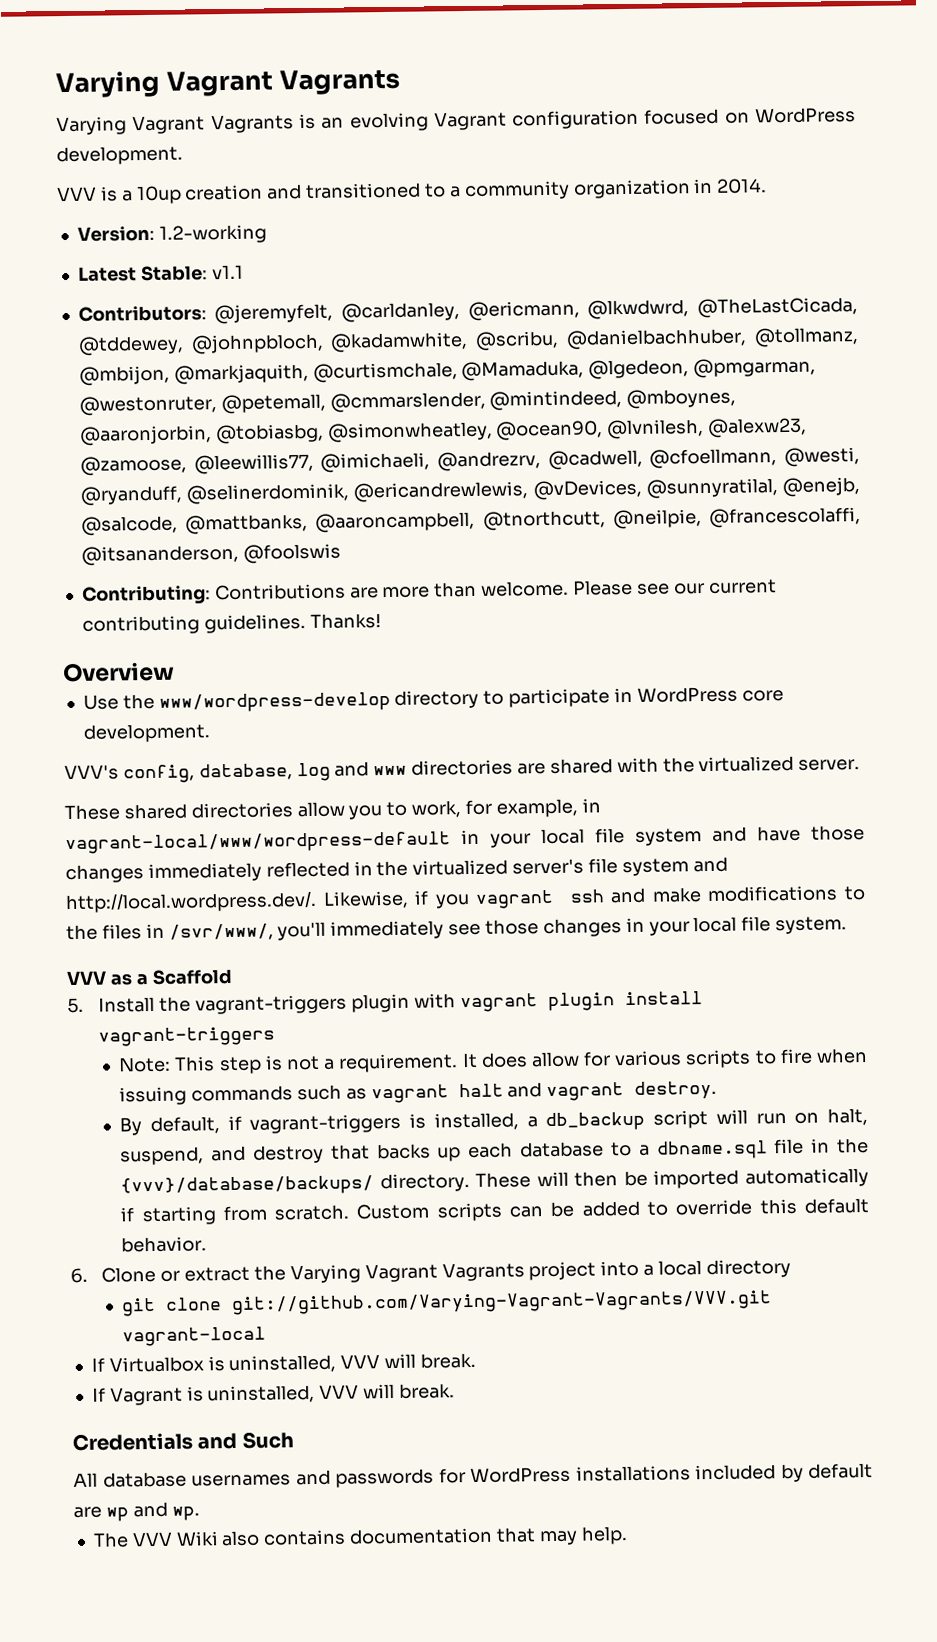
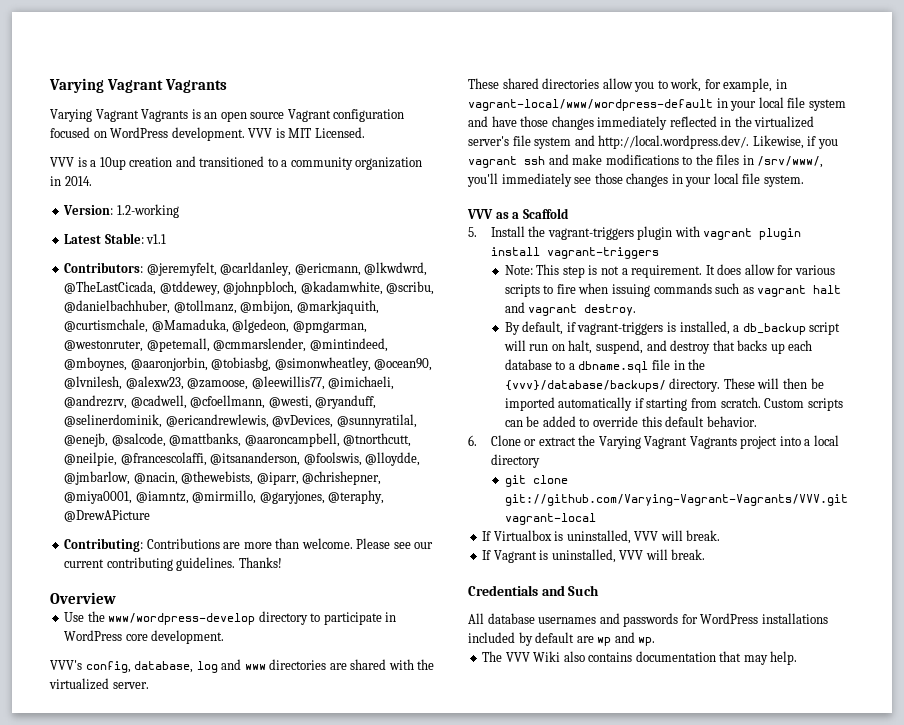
[349,112,429,132] evolving -> [220,111,285,122] open source
(183, 155) none -> [248,127,365,138] VVV is MIT Licensed.
[242,543,341,564] @foolswis -> [303,452,421,466] [64,471,382,485] [64,490,385,504] [64,510,151,522] @foolswis, @lloydde, @jmbarlow, @nacin, @thewebists, @iparr, @chrishepner, @miya0001, @iamntz, @mirmillo, @garyjones, @teraphy, @DrewAPicture
[168,923,274,941] /svr/www/, -> [757,156,824,168] /srv/www/,

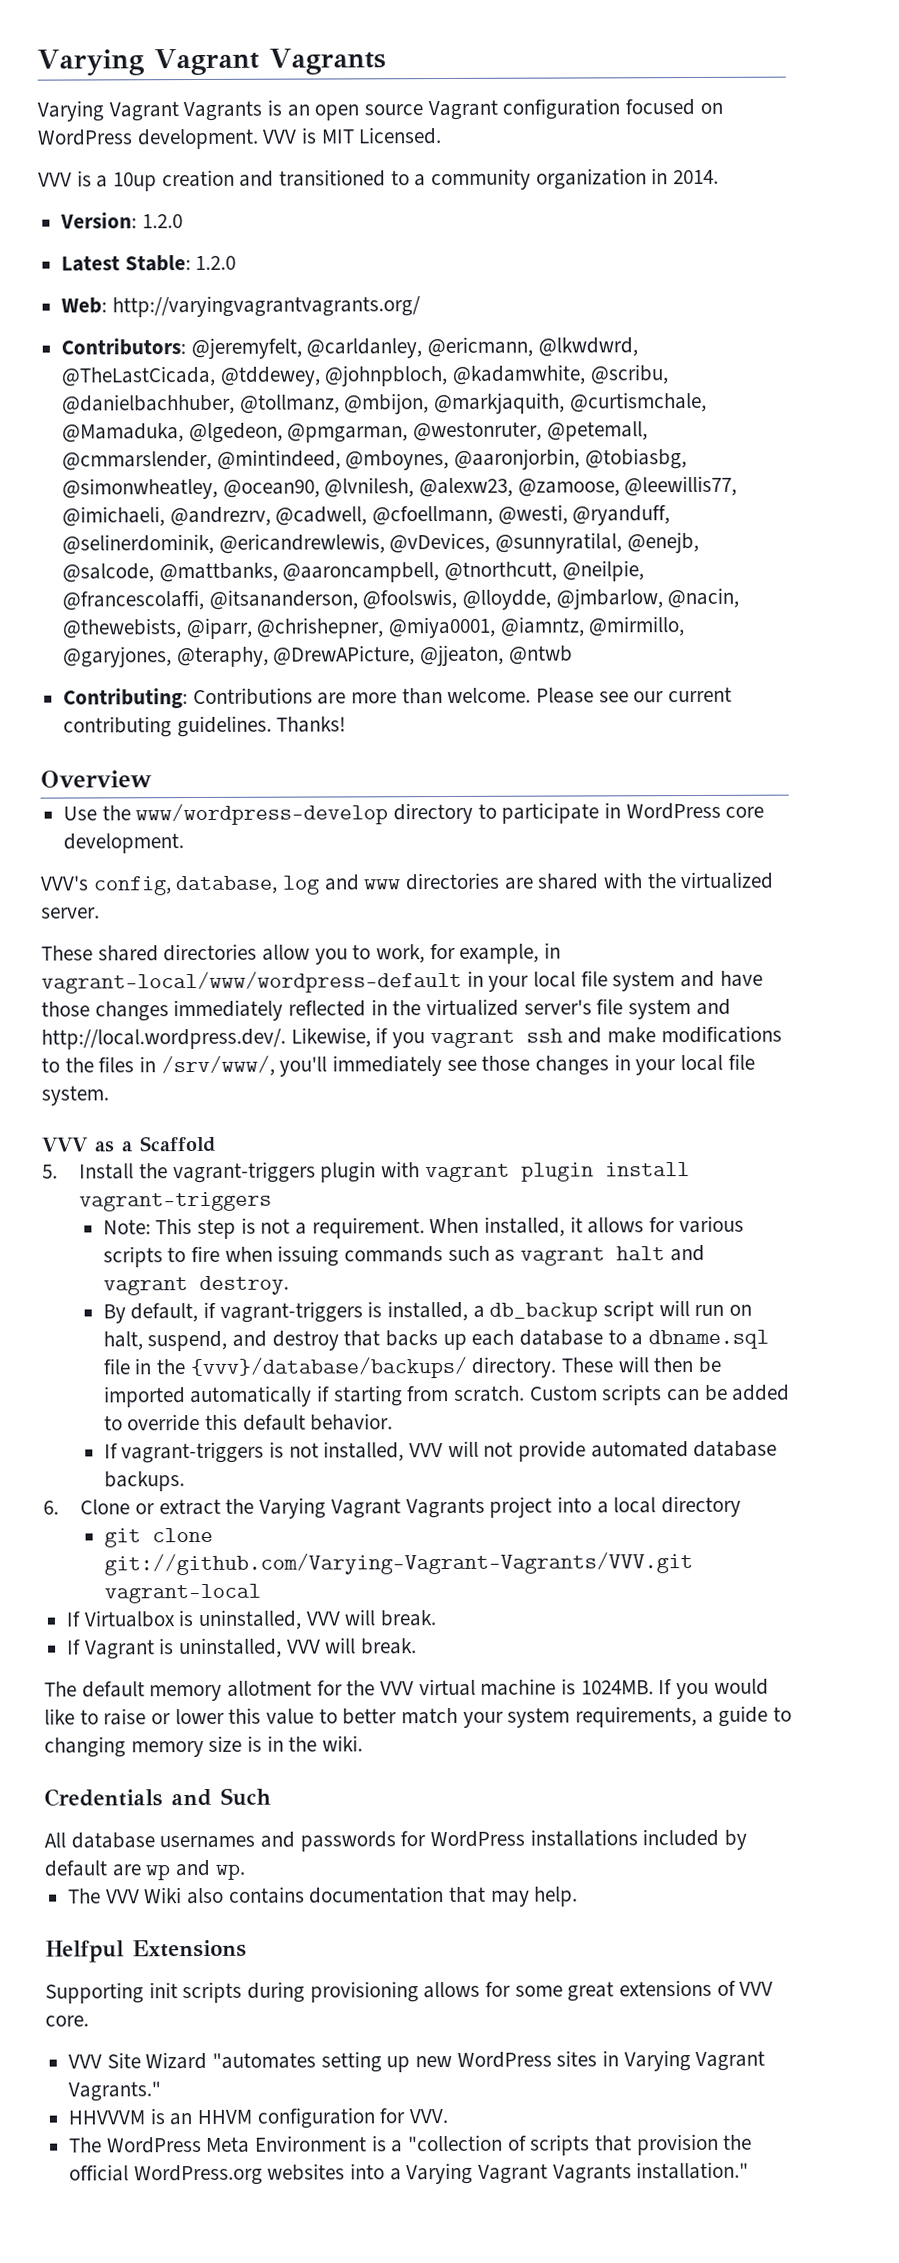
[116,204,179,218] 1.2-working -> [141,214,183,229] 1.2.0
[146,234,167,244] v1.1 -> [195,255,237,271] [61,295,421,318] 1.2.0 // Web: http://varyingvagrantvagrants.org/
[64,510,151,522] @DrewAPicture -> [273,644,573,667] @DrewAPicture, @jjeaton, @ntwb
[705,264,775,275] It does allow -> [429,1216,645,1237] When installed, it allows
(757, 421) none -> [103,1440,778,1464] [103,1471,185,1492] // If vagrant-triggers is not installed, VVV will not provide automated database backups.
(706, 554) none -> [44,1678,769,1702] [44,1705,793,1728] [44,1735,364,1758] // The default memory allotment for the VVV virtual machine is 1024MB. If you would like to raise or lower this value to better match your system requirements, a guide to changing memory size is in the wiki.
(798, 658) none -> [45,1939,247,1963] [45,1979,774,2004] [45,2015,89,2027] [68,2050,766,2073] [68,2081,162,2102] [68,2107,449,2129] [69,2133,753,2156] [69,2161,750,2186] // Helfpul Extensions // Supporting init scripts during provisioning allows for some great extensions of VVV core. // VVV Site Wizard "automates setting up new WordPress sites in Varying Vagrant Vagrants." // HHVVVM is an HHVM configuration for VVV. // The WordPress Meta Environment is a "collection of scripts that provision the official WordPress.org websites into a Varying Vagrant Vagrants installation."

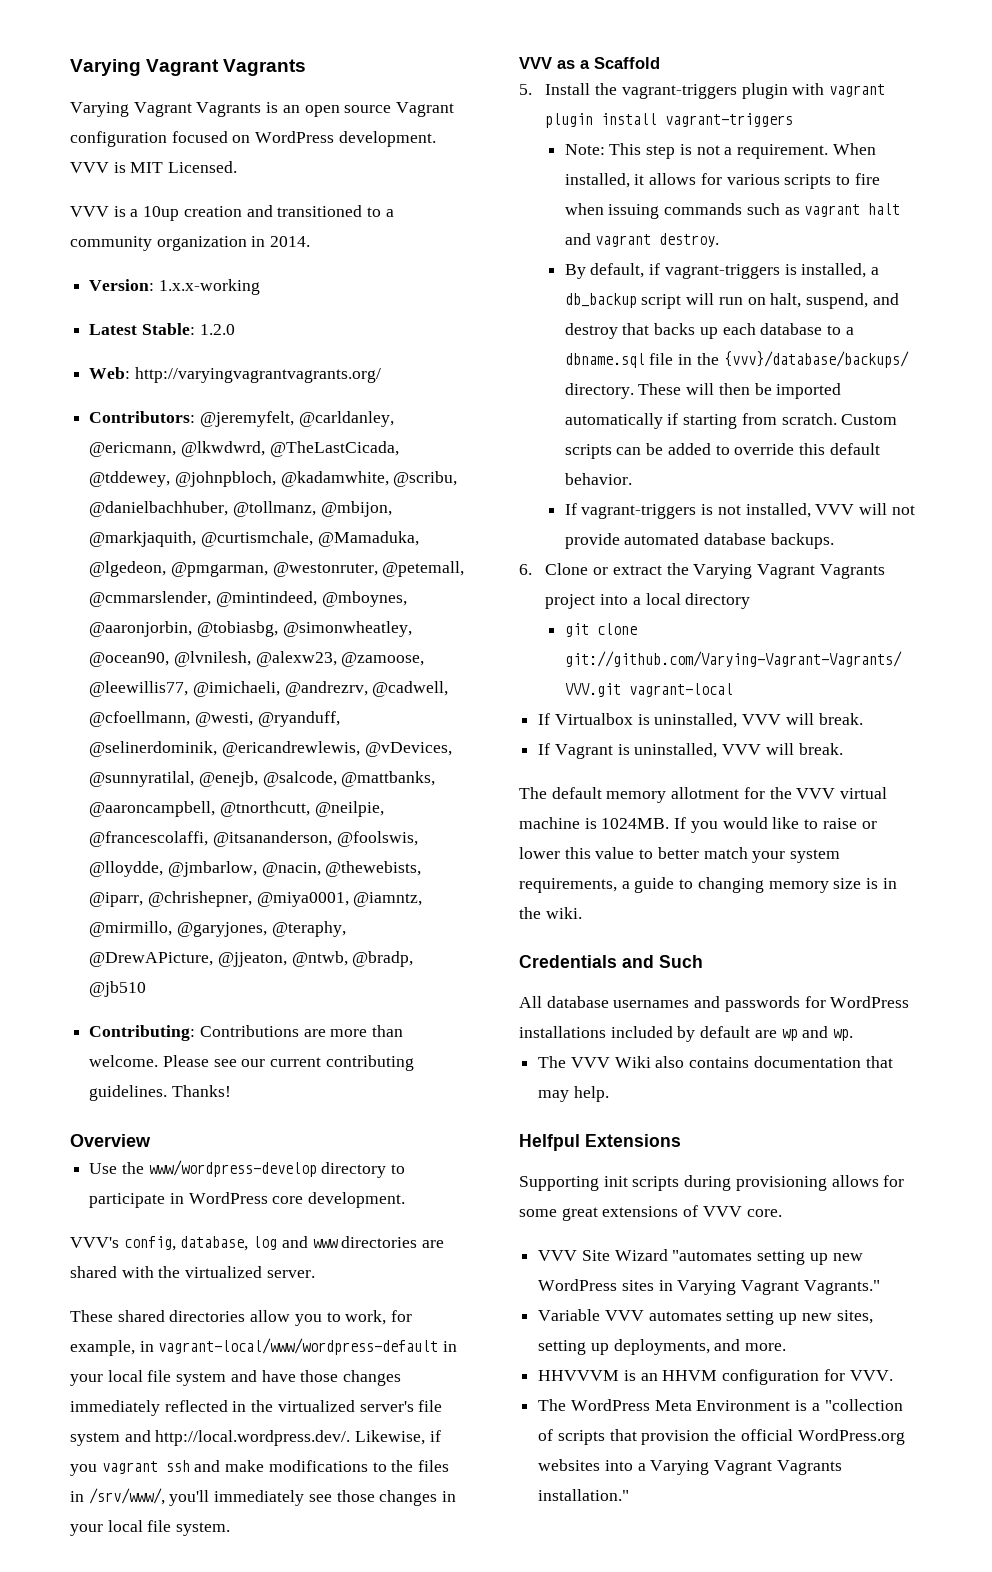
[141,214,183,229] 1.2.0 -> [158,279,260,295] 1.x.x-working
[508,645,573,665] @ntwb -> [291,951,414,967] [89,981,147,997] @ntwb, @bradp, @jb510
(162, 2091) none -> [538,1309,873,1325] [538,1339,787,1355] // Variable VVV automates setting up new sites, setting up deployments, and more.

